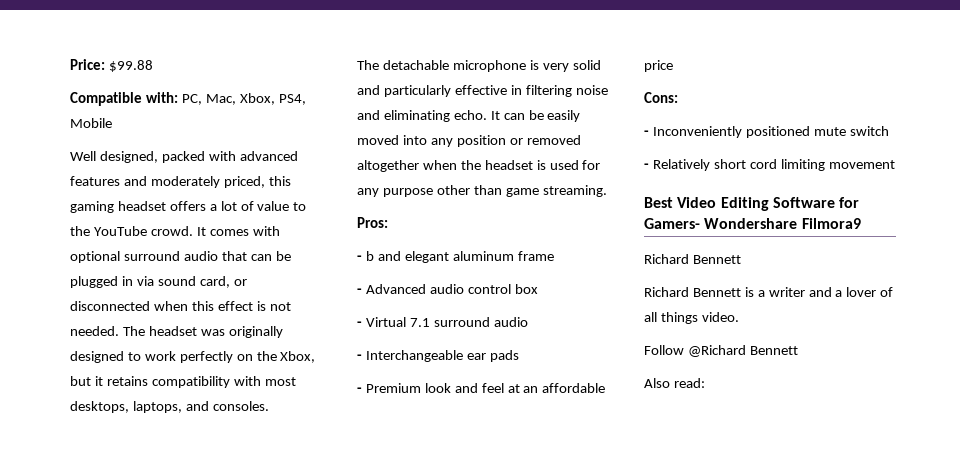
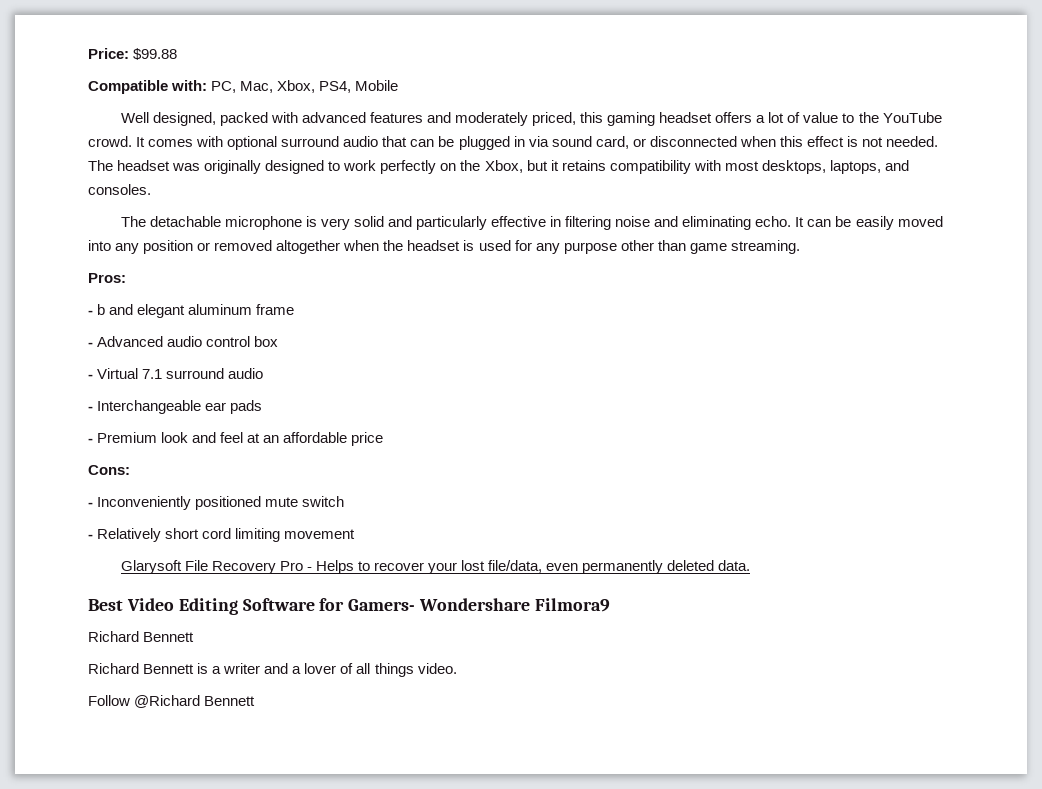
(895, 164) none -> [120,560,751,574] // Glarysoft File Recovery Pro - Helps to recover your lost file/data, even permanently deleted data.
[644,378,705,388] // Also read: -> (256, 701) none

